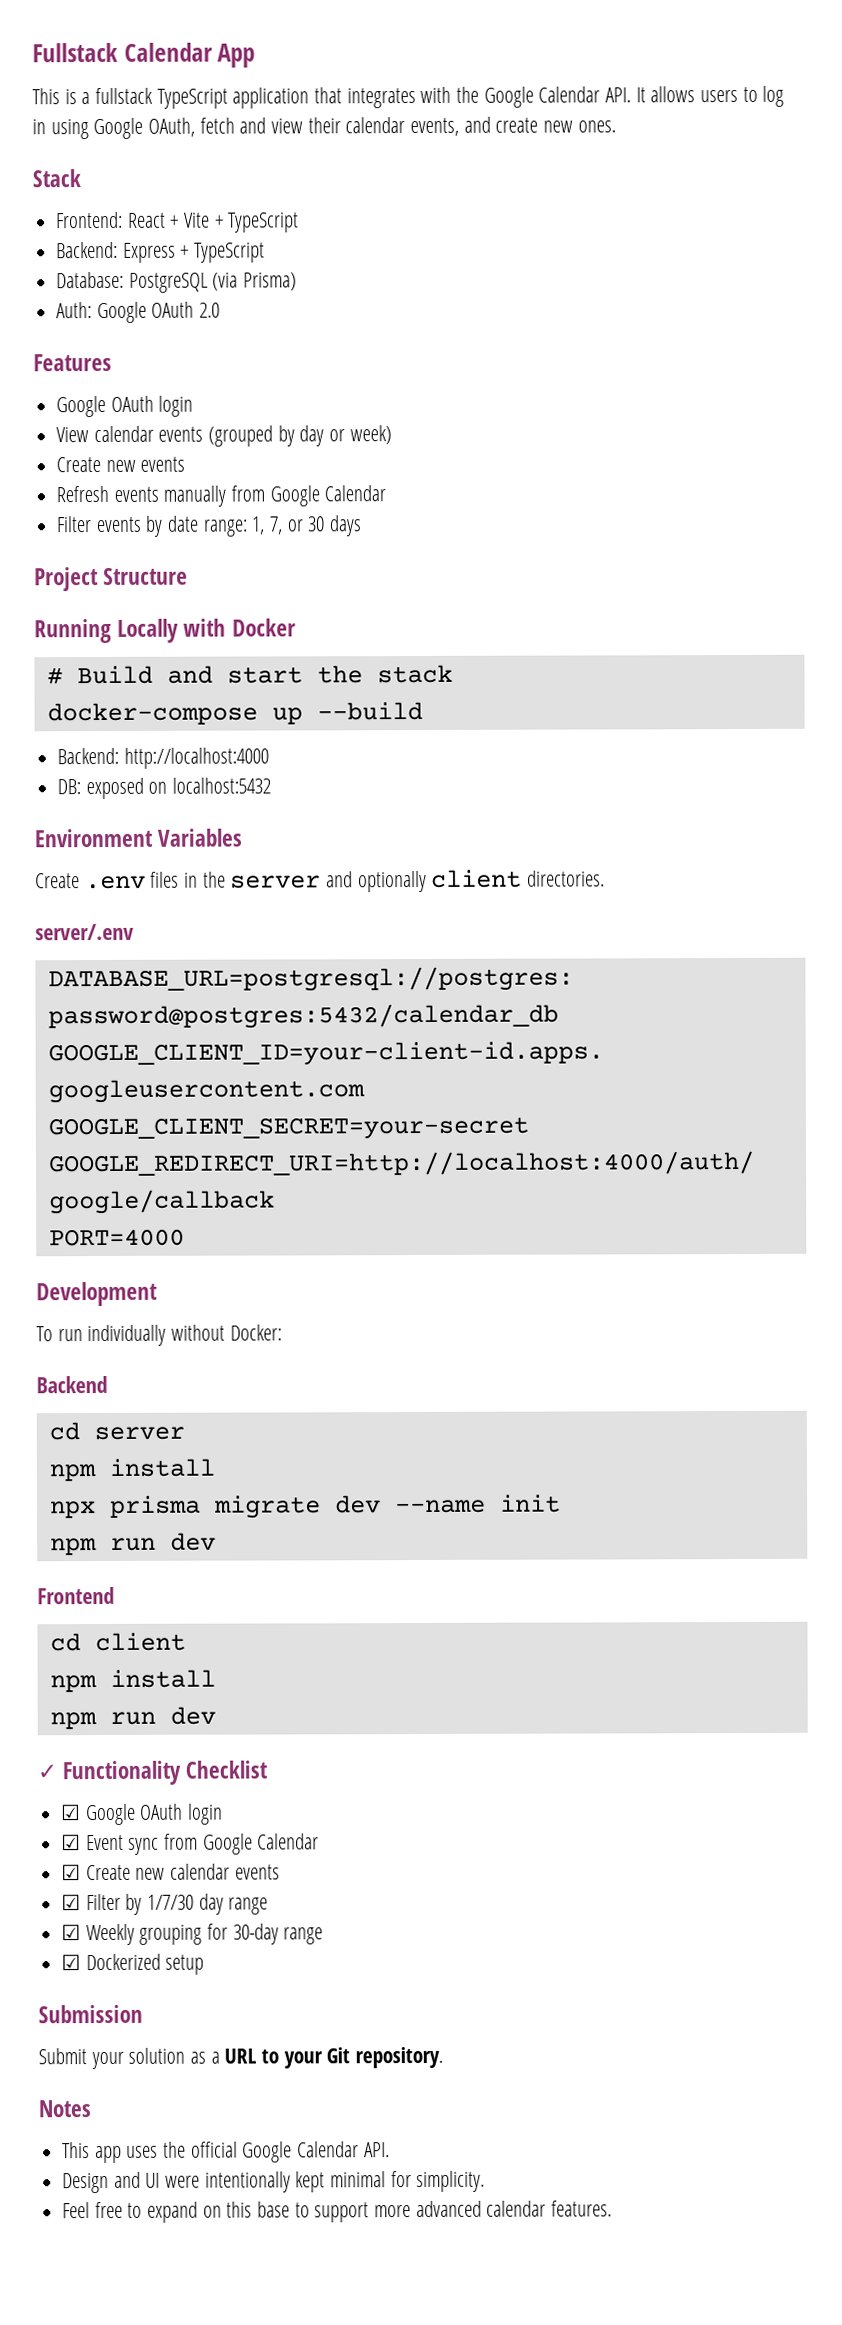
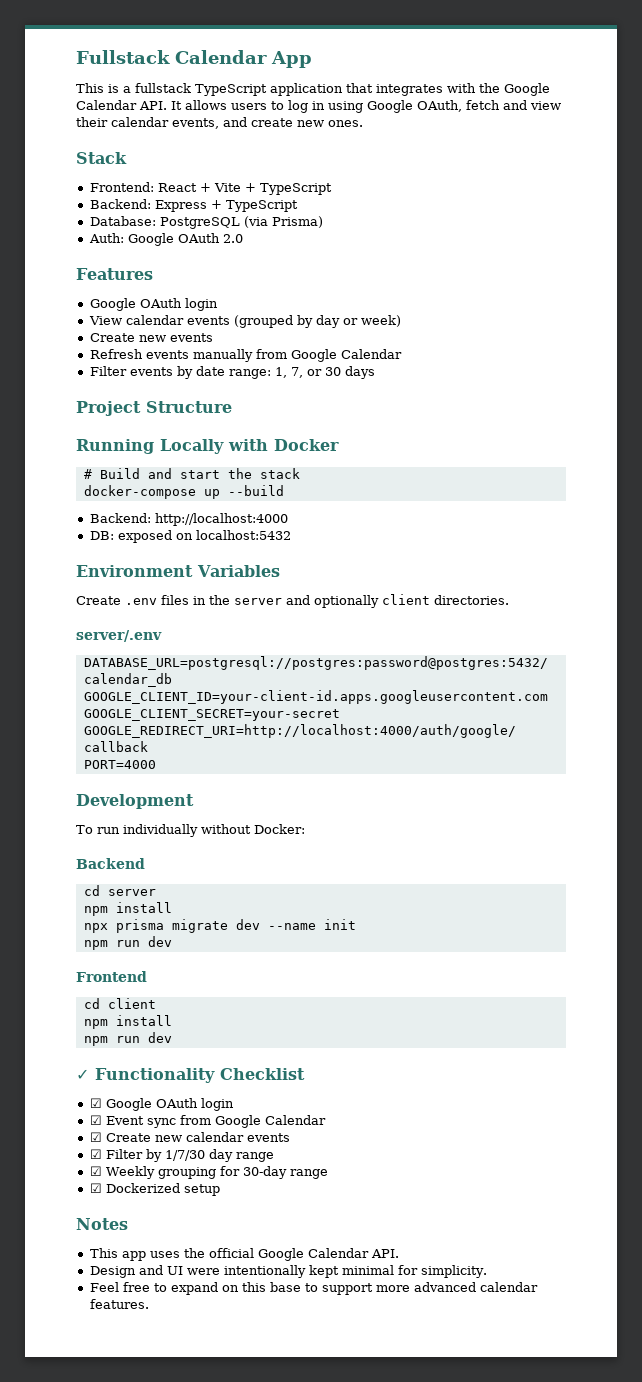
[38,2004,143,2024] [38,2046,444,2070] // Submission // Submit your solution as a URL to your Git repository. -> (220, 1190) none

